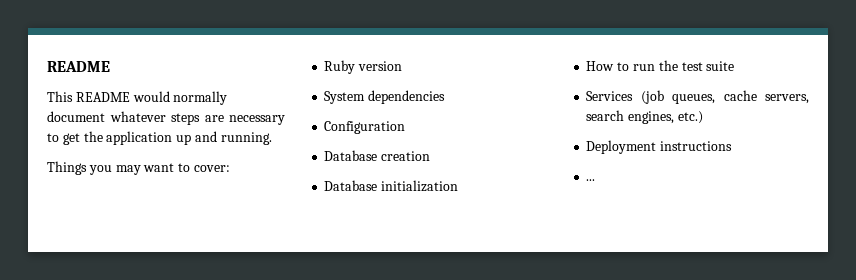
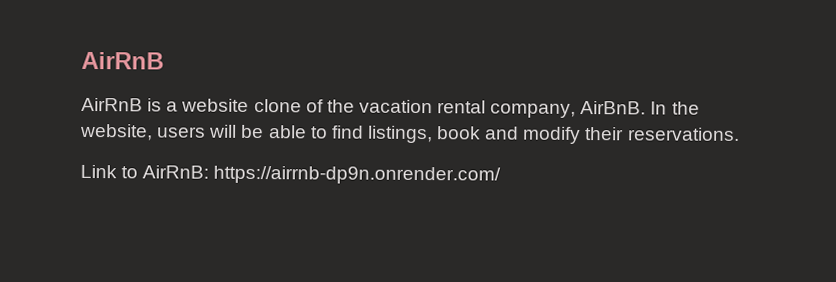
[47,61,110,72] [47,91,228,105] [47,111,285,125] [47,131,272,145] [47,161,230,175] [324,60,403,74] [324,90,446,104] [324,121,406,134] [324,150,431,161] [324,180,459,192] [586,60,735,71] [586,90,809,104] [586,110,703,124] [586,140,733,154] [586,179,596,181] README // This README would normally document whatever steps are necessary to get the application up and running. // Things you may want to cover: // Ruby version // System dependencies // Configuration // Database creation // Database initialization // How to run the test suite // Services (job queues, cache servers, search engines, etc.) // Deployment instructions // ... -> [81,51,164,70] [81,97,700,118] [80,123,740,144] [80,164,502,185] AirRnB // AirRnB is a website clone of the vacation rental company, AirBnB. In the website, users will be able to find listings, book and modify their reservations. // Link to AirRnB: https://airrnb-dp9n.onrender.com/

